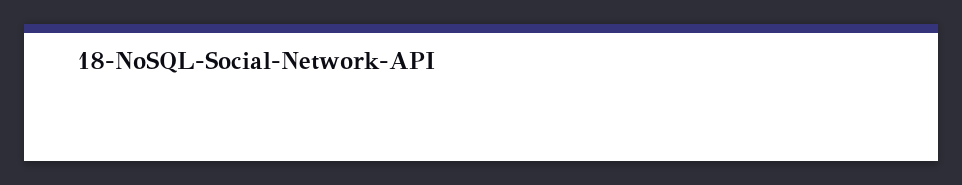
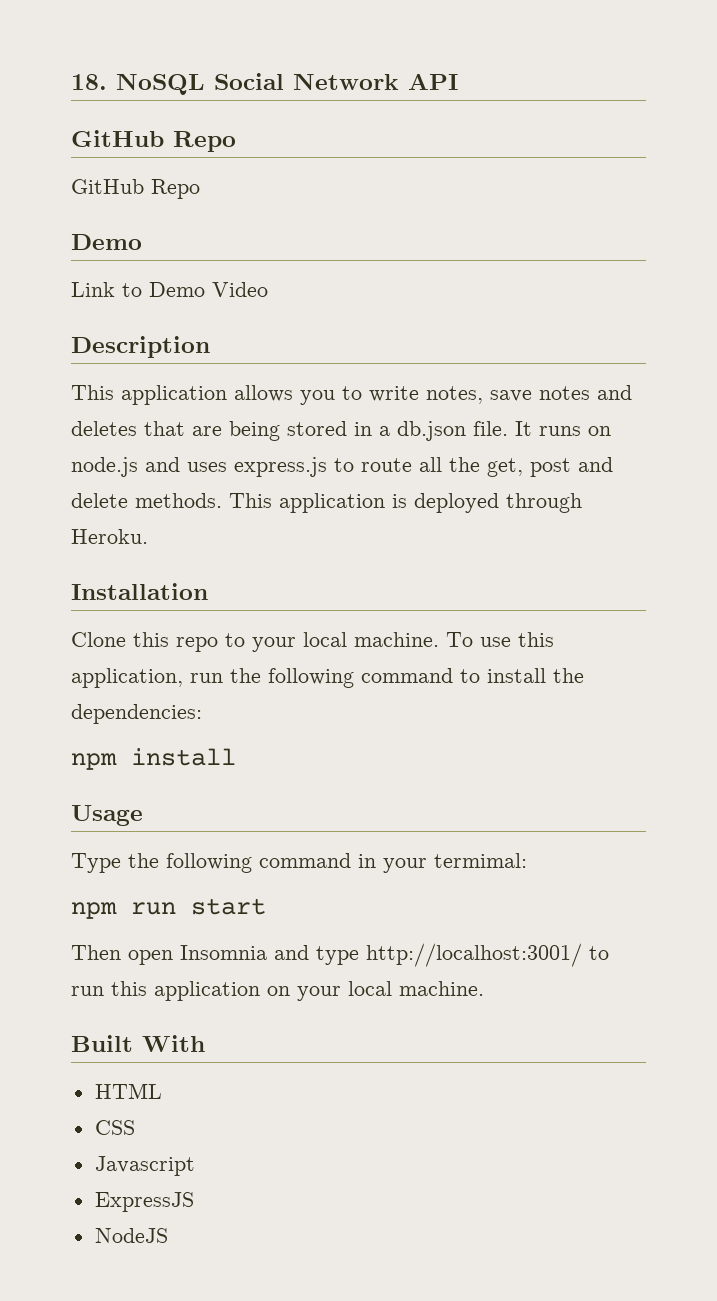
[77,51,435,73] 18-NoSQL-Social-Network-API -> [71,73,458,95] [71,130,236,152] [71,179,200,199] [71,234,142,250] [71,282,268,297] [71,336,210,358] [71,385,632,405] [71,421,611,441] [71,457,613,477] [71,493,582,513] [71,529,148,544] [71,583,208,600] [71,632,554,652] [71,668,584,688] [71,704,202,724] [71,748,236,770] [71,805,143,826] [71,853,527,873] [71,898,266,919] [71,943,609,967] [71,981,484,1001] [71,1035,205,1052] [94,1083,162,1099] [94,1120,135,1135] [94,1156,195,1176] [94,1192,194,1212] [94,1228,168,1243] 18. NoSQL Social Network API // GitHub Repo // GitHub Repo // Demo // Link to Demo Video // Description // This application allows you to write notes, save notes and deletes that are being stored in a db.json file. It runs on node.js and uses express.js to route all the get, post and delete methods. This application is deployed through Heroku. // Installation // Clone this repo to your local machine. To use this application, run the following command to install the dependencies: // npm install // Usage // Type the following command in your termimal: // npm run start // Then open Insomnia and type http://localhost:3001/ to run this application on your local machine. // Built With // HTML // CSS // Javascript // ExpressJS // NodeJS

